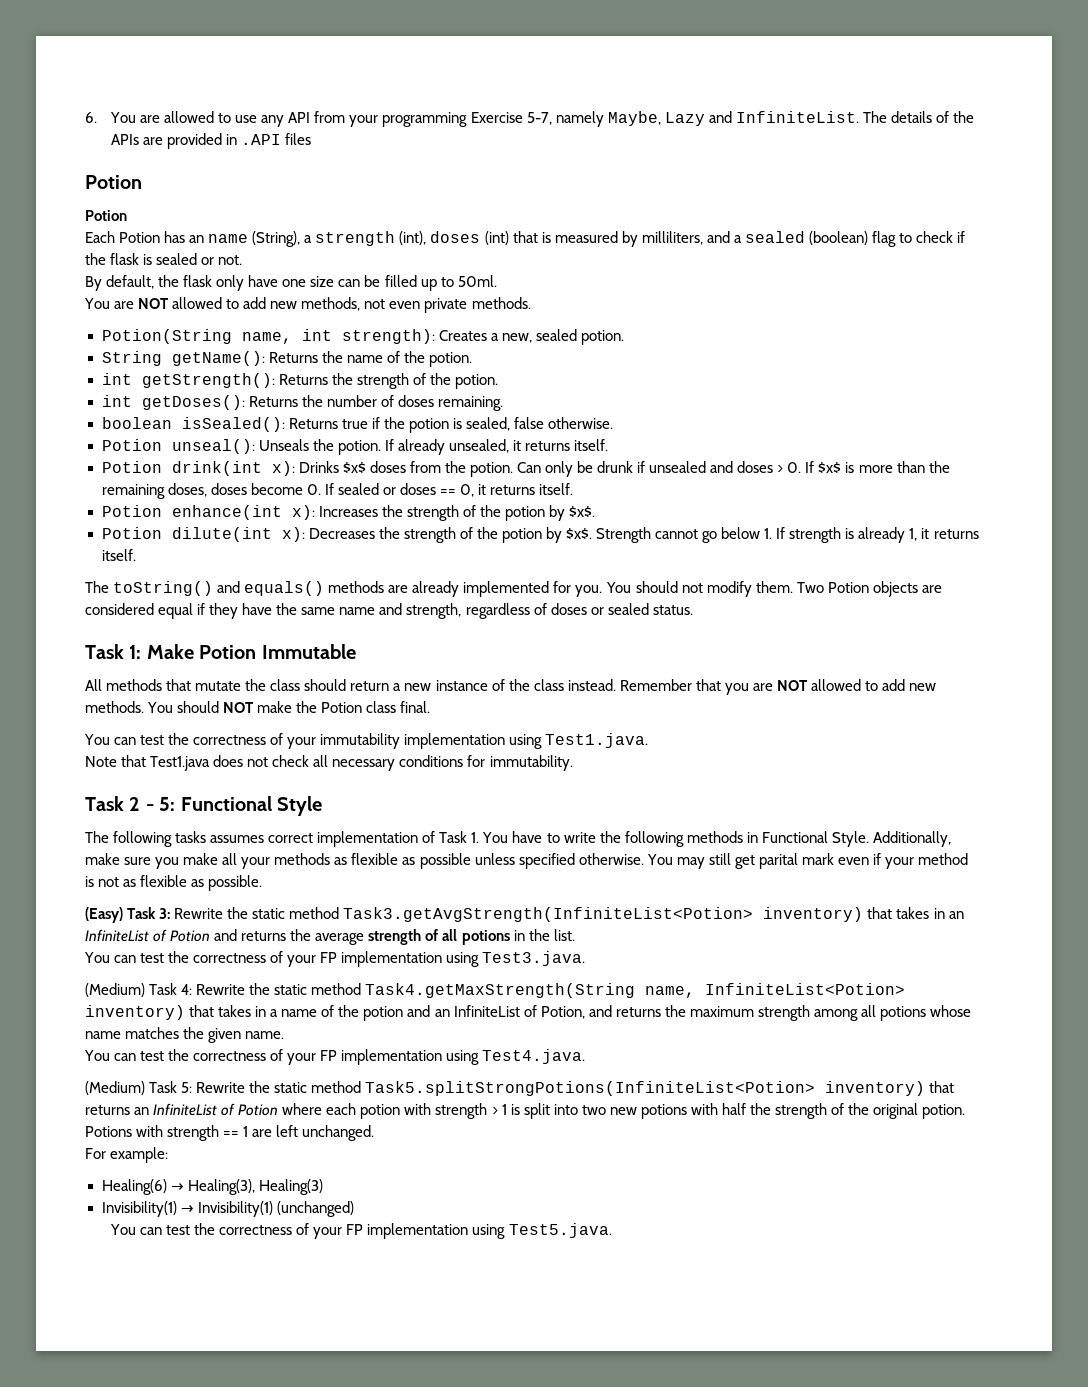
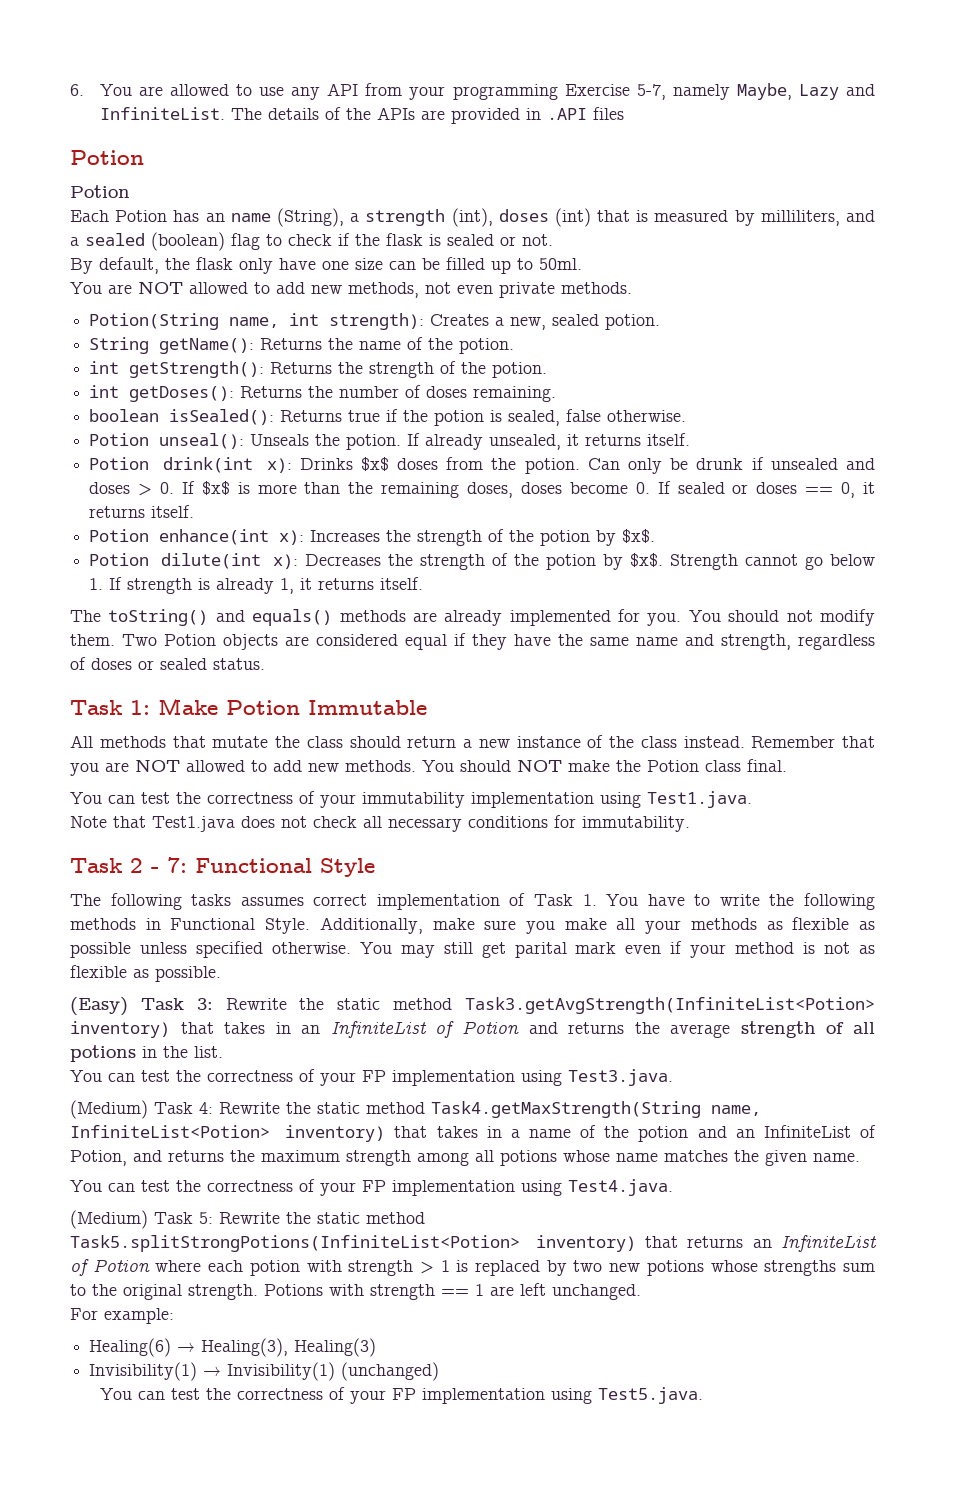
[159,797,176,811] 5: -> [167,857,187,873] 7:
[523,1103,578,1119] split into -> [475,1260,567,1276] replaced by
[690,1103,845,1119] with half the strength of -> [710,1260,876,1276] [70,1284,86,1296] whose strengths sum to
[922,1104,966,1119] potion. -> [188,1284,258,1300] strength.

